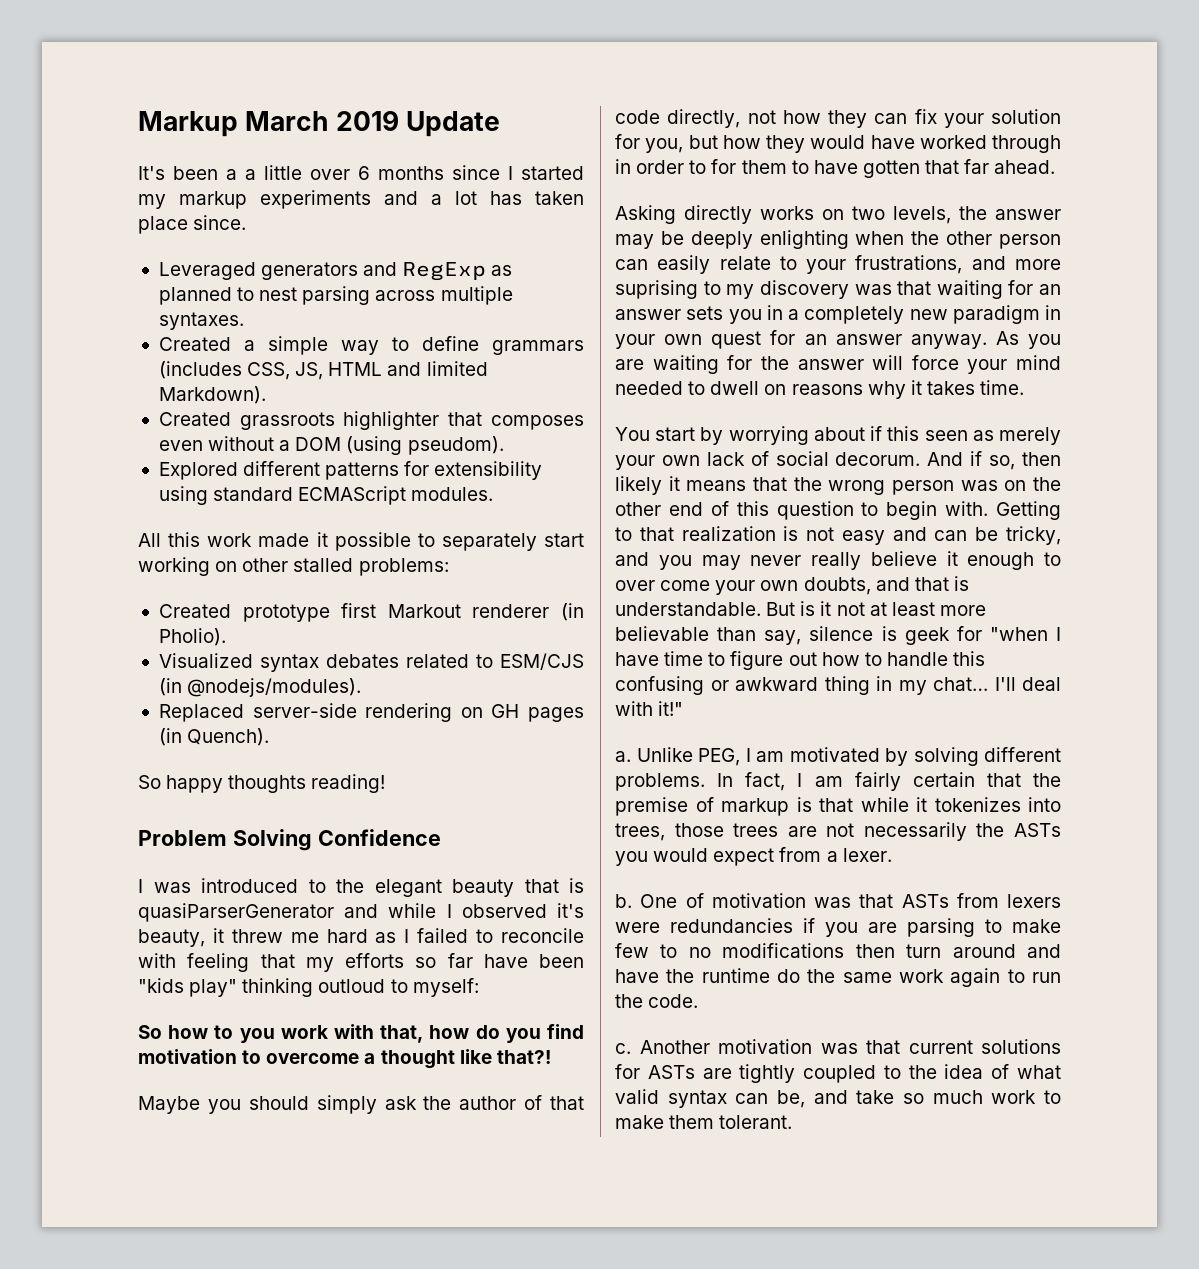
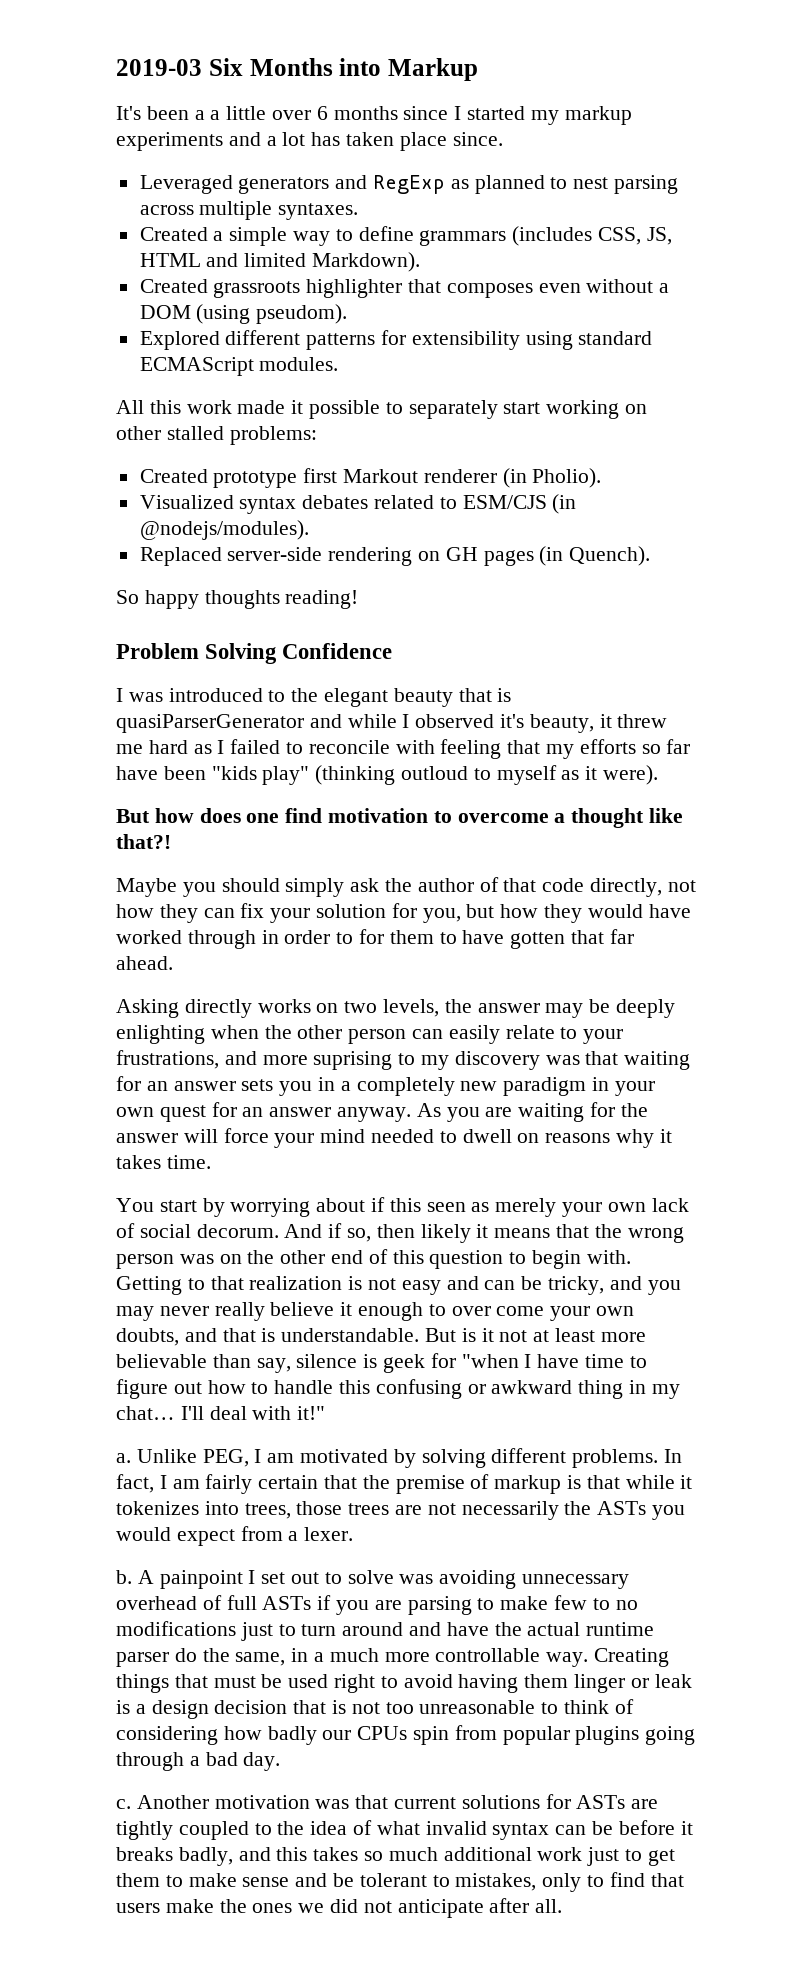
[138,110,501,137] Markup March 2019 Update -> [116,58,478,81] 2019-03 Six Months into Markup
[242,978,314,997] thinking -> [315,765,396,785] (thinking
[412,978,479,997] [138,1024,541,1043] myself: // So how to you work with that, how do you -> [496,765,659,785] [116,808,280,823] myself as it were). // But how does one
[640,893,1061,908] [615,918,793,933] One of motivation was that ASTs from lexers were redundancies -> [137,1570,630,1589] [116,1595,312,1610] A painpoint I set out to solve was avoiding unnecessary overhead of full ASTs
[855,944,895,958] then -> [240,1622,296,1641] just to
[701,968,1061,987] [615,994,699,1008] runtime do the same work again to run the code. -> [527,1622,655,1636] [116,1648,670,1667] [116,1674,692,1693] [116,1699,634,1719] [116,1725,696,1745] [116,1752,281,1771] actual runtime parser do the same, in a much more controllable way. Creating things that must be used right to avoid having them linger or leak is a design decision that is not too unreasonable to think of considering how badly our CPUs spin from popular plugins going through a bad day.
[615,1089,659,1104] valid -> [425,1821,487,1835] invalid
[777,1090,1061,1108] [615,1115,793,1129] be, and take so much work to make them tolerant. -> [592,1820,693,1835] [116,1847,675,1866] [116,1872,684,1892] [116,1898,563,1918] be before it breaks badly, and this takes so much additional work just to get them to make sense and be tolerant to mistakes, only to find that users make the ones we did not anticipate after all.

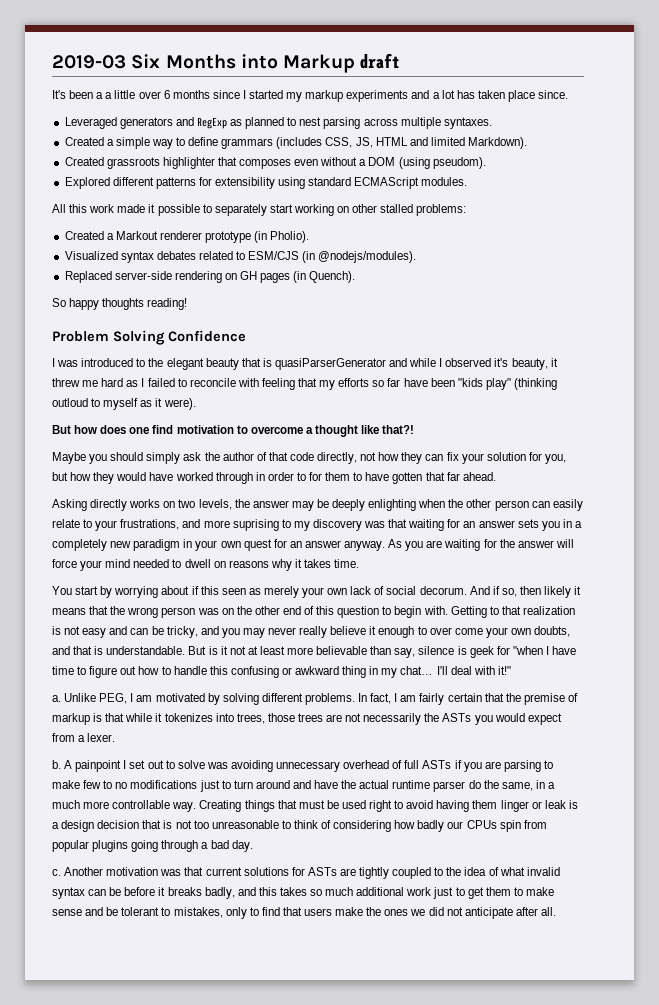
(478, 69) none -> [360,53,401,69] draft
[213,468,338,488] prototype first -> [106,233,114,240] a
(497, 476) none -> [205,231,252,243] prototype

